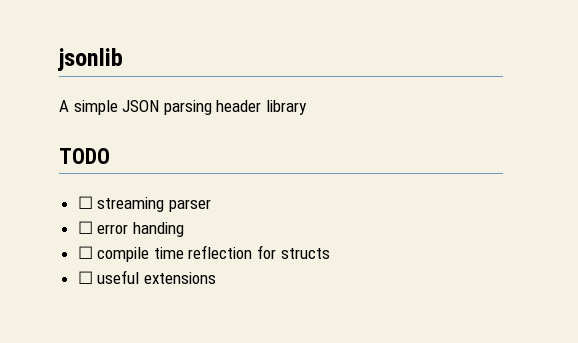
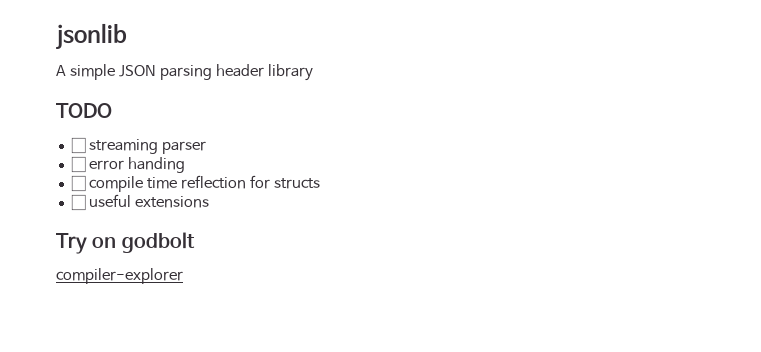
(216, 278) none -> [56,232,195,254] [56,268,183,284] // Try on godbolt // compiler-explorer

